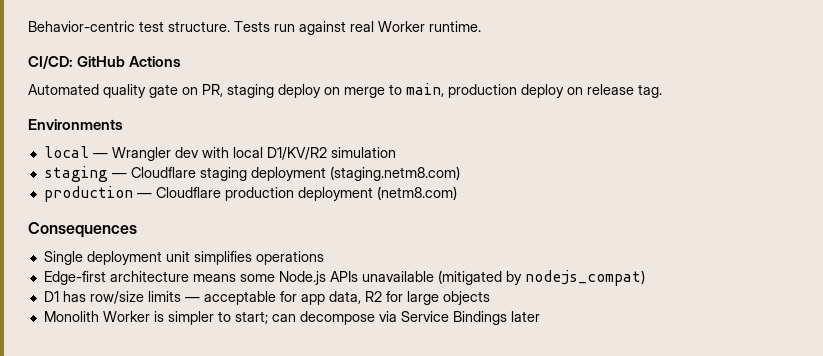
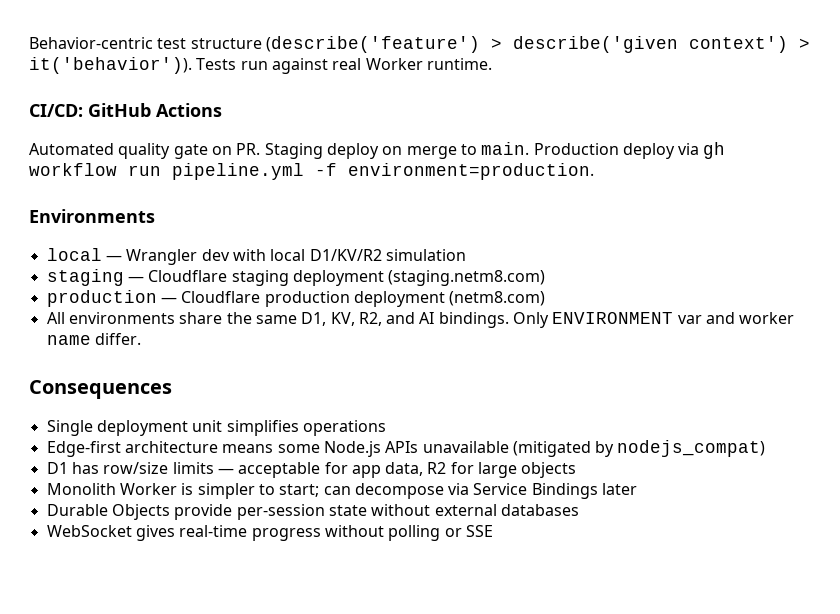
[168,21,230,32] structure. -> [190,36,810,53] [29,57,192,74] structure (describe('feature') > describe('given context') > it('behavior')).
[202,84,274,98] PR, staging -> [236,143,323,159] PR. Staging
[406,83,662,98] main, production deploy on release tag. -> [481,142,726,159] [29,163,594,180] main. Production deploy via gh workflow run pipeline.yml -f environment=production.
(457, 193) none -> [46,312,795,328] [46,333,141,345] // All environments share the same D1, KV, R2, and AI bindings. Only ENVIRONMENT var and worker name differ.
(540, 316) none -> [46,504,579,520] [46,525,493,541] // Durable Objects provide per-session state without external databases // WebSocket gives real-time progress without polling or SSE

